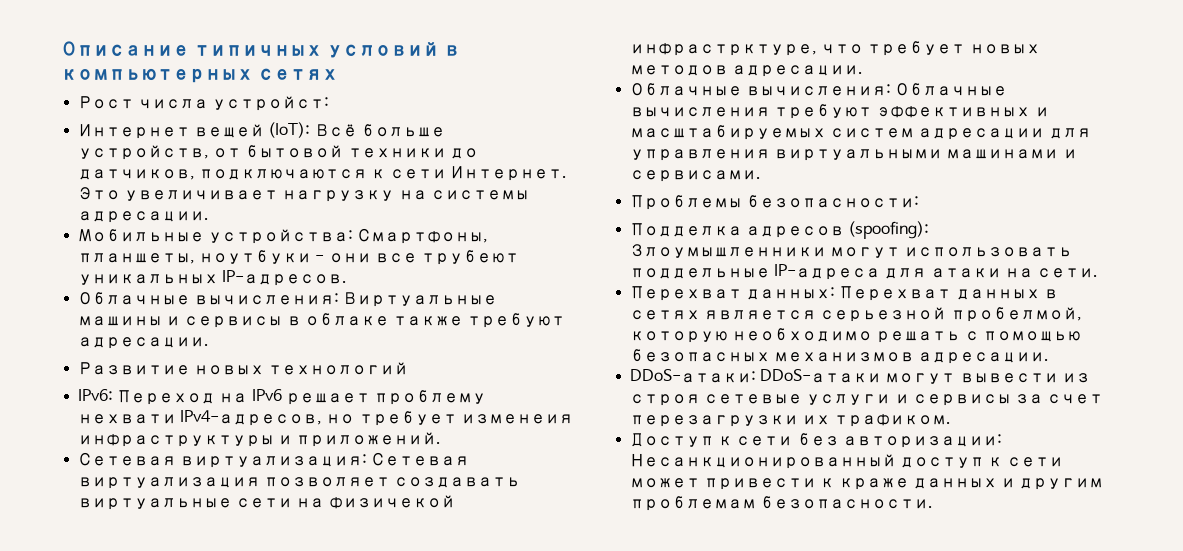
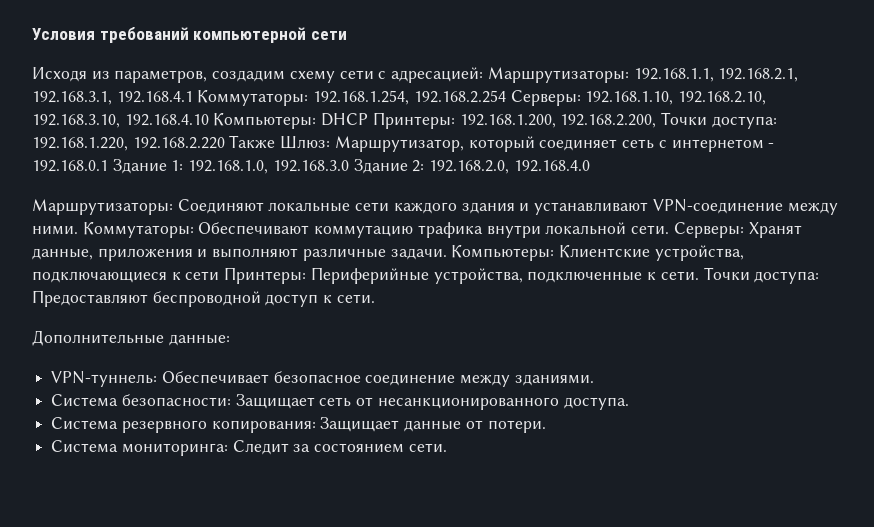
[61,41,460,58] [61,68,338,83] [78,96,330,111] [78,122,445,139] [78,145,478,160] [78,166,567,181] [78,187,529,202] [78,211,210,223] [78,228,489,244] [78,250,519,265] [78,270,348,286] [78,292,498,307] [78,313,566,328] [78,337,210,349] [78,362,409,375] [78,389,486,405] [78,410,573,426] [78,432,442,447] [78,452,470,468] [78,477,521,489] [78,495,455,510] [630,41,1040,56] [630,65,864,77] [630,83,1008,96] [630,104,1049,119] [630,125,1091,140] [630,149,1077,161] [630,170,762,182] [630,195,920,210] [630,221,930,239] [630,244,1073,258] [630,264,1098,280] [630,286,1058,301] [630,307,1082,322] [630,328,1081,343] [630,349,1050,364] [630,369,1090,384] [630,394,1104,406] [630,414,952,427] [630,433,1002,448] [630,453,1063,469] [630,478,1104,490] [630,496,934,511] Описание типичных условий в компьютерных сетях // Рост числа устройст: // Интернет вещей (IoT): Всё больше устройств, от бытовой техники до датчиков, подключаются к сети Интернет. Это увеличивает нагрузку на системы адресации. // Мобильные устройства: Смартфоны, планшеты, ноутбуки - они все трубеют уникальных IP-адресов. // Облачные вычисления: Виртуальные машины и сервисы в облаке также требуют адресации. // Развитие новых технологий // IPv6: Переход на IPv6 решает проблему нехвати IPv4-адресов, но требует изменеия инфраструктуры и приложений. // Сетевая виртуализация: Сетевая виртуализация позволяет создавать виртуальные сети на физичекой инфрастрктуре, что требует новых методов адресации. // Облачные вычисления: Облачные вычисления требуют эффективных и масштабируемых систем адресации для управления виртуальными машинами и сервисами. // Проблемы безопасности: // Подделка адресов (spoofing): Злоумышленники могут использовать поддельные IP-адреса для атаки на сети. // Перехват данных: Перехват данных в сетях является серьезной пробелмой, которую необходимо решать с помощью безопасных механизмов адресации. // DDoS-атаки: DDoS-атаки могут вывести из строя сетевые услуги и сервисы за счет перезагрузки их трафиком. // Доступ к сети без авторизации: Несанкционированный доступ к сети может привести к краже данных и другим проблемам безопасности. -> [32,27,347,43] [32,67,799,83] [32,90,767,106] [32,112,777,129] [32,135,775,152] [32,159,590,174] [32,199,838,215] [32,222,802,238] [32,245,744,261] [32,267,820,284] [32,290,375,307] [32,330,230,346] [51,371,594,387] [51,394,629,410] [51,417,546,433] [51,440,447,456] Условия требований компьютерной сети // Исходя из параметров, создадим схему сети с адресацией: Маршрутизаторы: 192.168.1.1, 192.168.2.1, 192.168.3.1, 192.168.4.1 Коммутаторы: 192.168.1.254, 192.168.2.254 Серверы: 192.168.1.10, 192.168.2.10, 192.168.3.10, 192.168.4.10 Компьютеры: DHCP Принтеры: 192.168.1.200, 192.168.2.200, Точки доступа: 192.168.1.220, 192.168.2.220 Также Шлюз: Маршрутизатор, который соединяет сеть с интернетом - 192.168.0.1 Здание 1: 192.168.1.0, 192.168.3.0 Здание 2: 192.168.2.0, 192.168.4.0 // Маршрутизаторы: Соединяют локальные сети каждого здания и устанавливают VPN-соединение между ними. Коммутаторы: Обеспечивают коммутацию трафика внутри локальной сети. Серверы: Хранят данные, приложения и выполняют различные задачи. Компьютеры: Клиентские устройства, подключающиеся к сети Принтеры: Периферийные устройства, подключенные к сети. Точки доступа: Предоставляют беспроводной доступ к сети. // Дополнительные данные: // VPN-туннель: Обеспечивает безопасное соединение между зданиями. // Система безопасности: Защищает сеть от несанкционированного доступа. // Система резервного копирования: Защищает данные от потери. // Система мониторинга: Следит за состоянием сети.

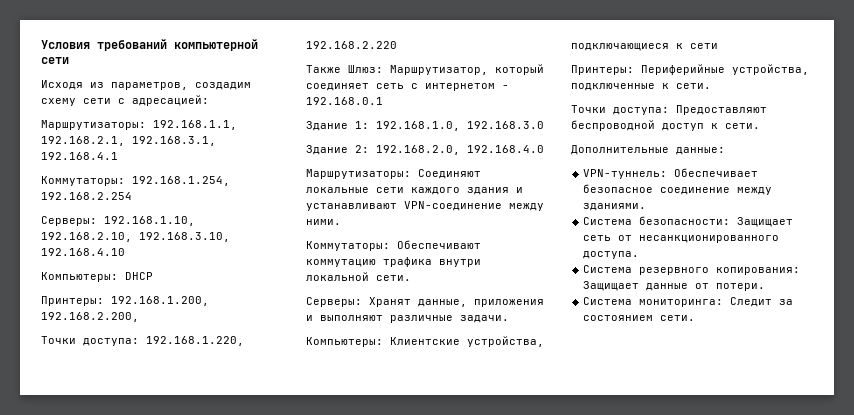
(484, 75) none -> (209, 100) //
(193, 97) none -> (118, 156) //
(506, 96) none -> (132, 196) //
(209, 120) none -> (125, 252) //
(369, 119) none -> (153, 276) //
(657, 121) none -> (139, 317) //
(225, 143) none -> (397, 45) //
(108, 166) none -> (383, 101) //
(349, 166) none -> (544, 125) //
(78, 230) none -> (341, 222) //
(670, 229) none -> (411, 278) //
(447, 254) none -> (509, 319) //
(220, 275) none -> (718, 46) //
(699, 275) none -> (711, 86) //

